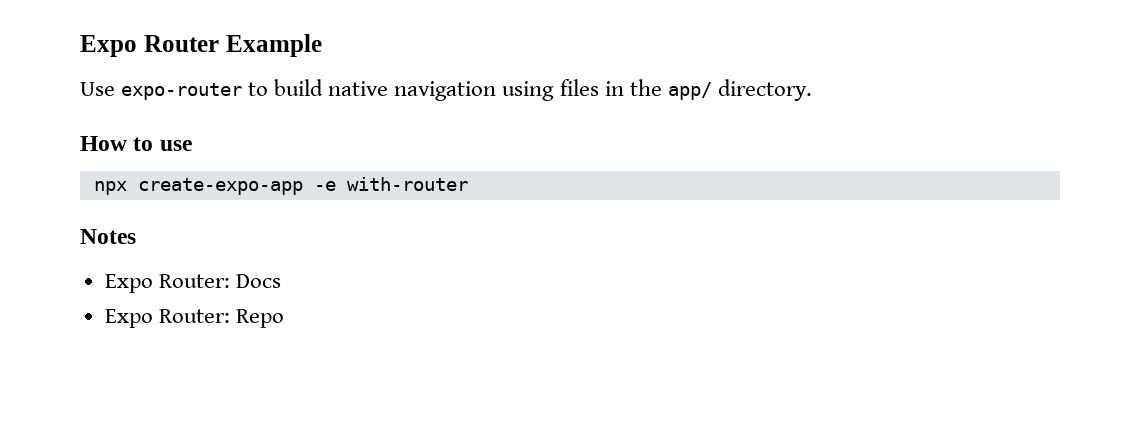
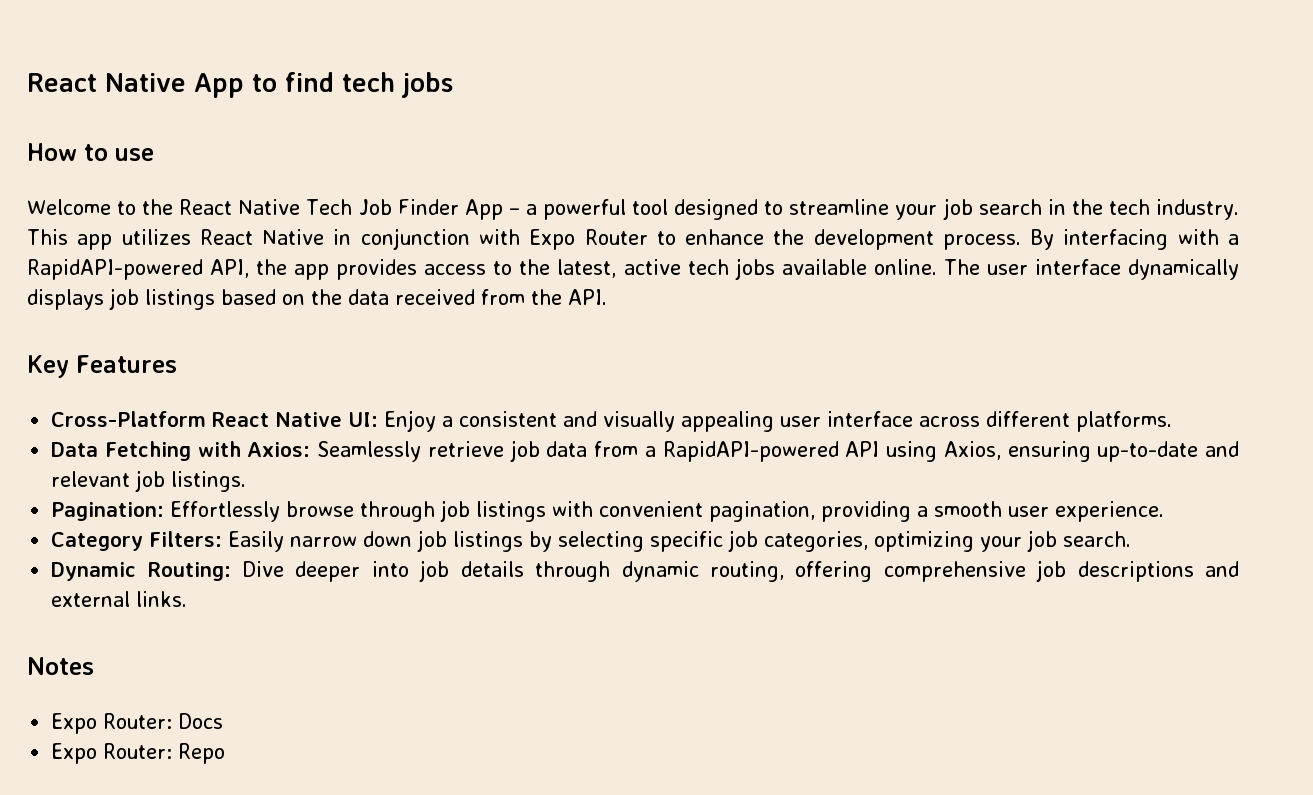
[80,34,322,57] [80,79,812,101] [80,136,192,151] [93,177,468,195] Expo Router Example // Use expo-router to build native navigation using files in the app/ directory. // How to use // npx create-expo-app -e with-router -> [27,72,453,98] [27,143,154,161] [27,198,1240,220] [27,228,1240,250] [27,258,1239,280] [27,288,607,310] [27,355,177,378] [51,410,1173,432] [51,440,1239,462] [51,470,247,492] [51,500,1165,522] [51,530,1132,552] [51,560,1239,582] [51,591,188,607] React Native App to find tech jobs // How to use // Welcome to the React Native Tech Job Finder App – a powerful tool designed to streamline your job search in the tech industry. This app utilizes React Native in conjunction with Expo Router to enhance the development process. By interfacing with a RapidAPI-powered API, the app provides access to the latest, active tech jobs available online. The user interface dynamically displays job listings based on the data received from the API. // Key Features // Cross-Platform React Native UI: Enjoy a consistent and visually appealing user interface across different platforms. // Data Fetching with Axios: Seamlessly retrieve job data from a RapidAPI-powered API using Axios, ensuring up-to-date and relevant job listings. // Pagination: Effortlessly browse through job listings with convenient pagination, providing a smooth user experience. // Category Filters: Easily narrow down job listings by selecting specific job categories, optimizing your job search. // Dynamic Routing: Dive deeper into job details through dynamic routing, offering comprehensive job descriptions and external links.

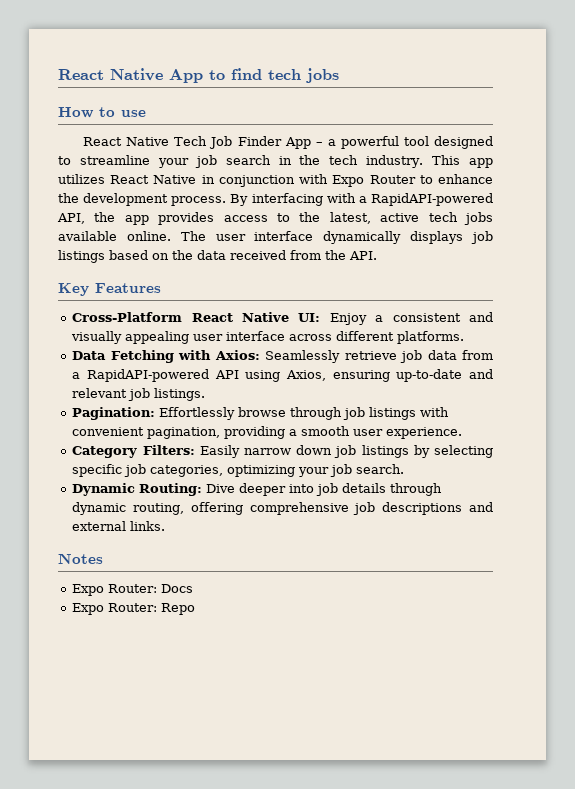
[27,199,174,215] Welcome to the -> (146, 113) none

